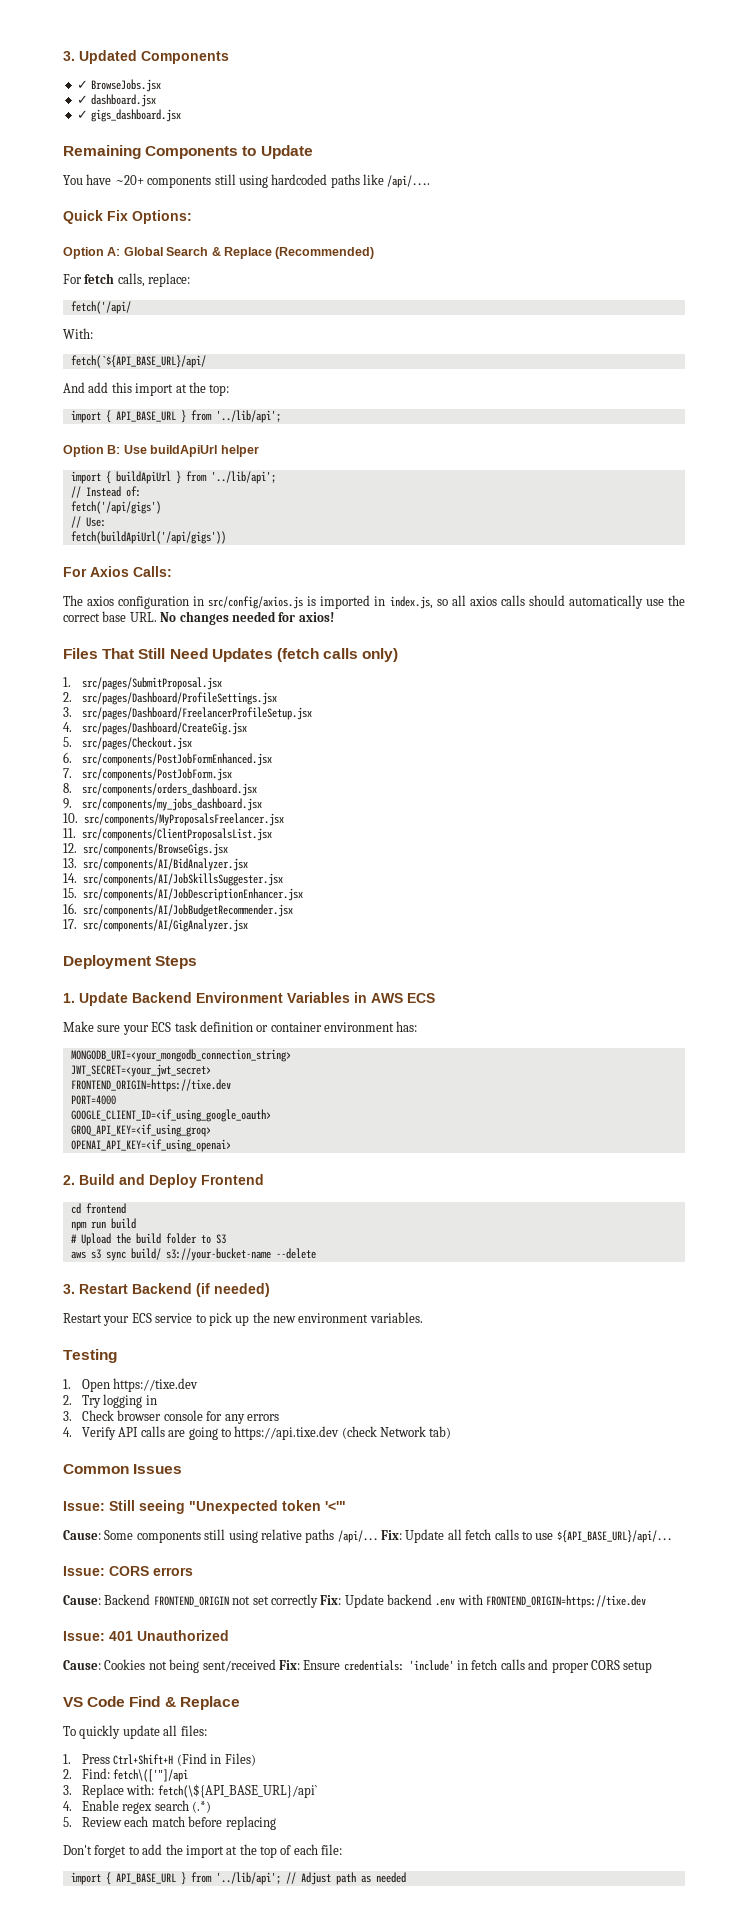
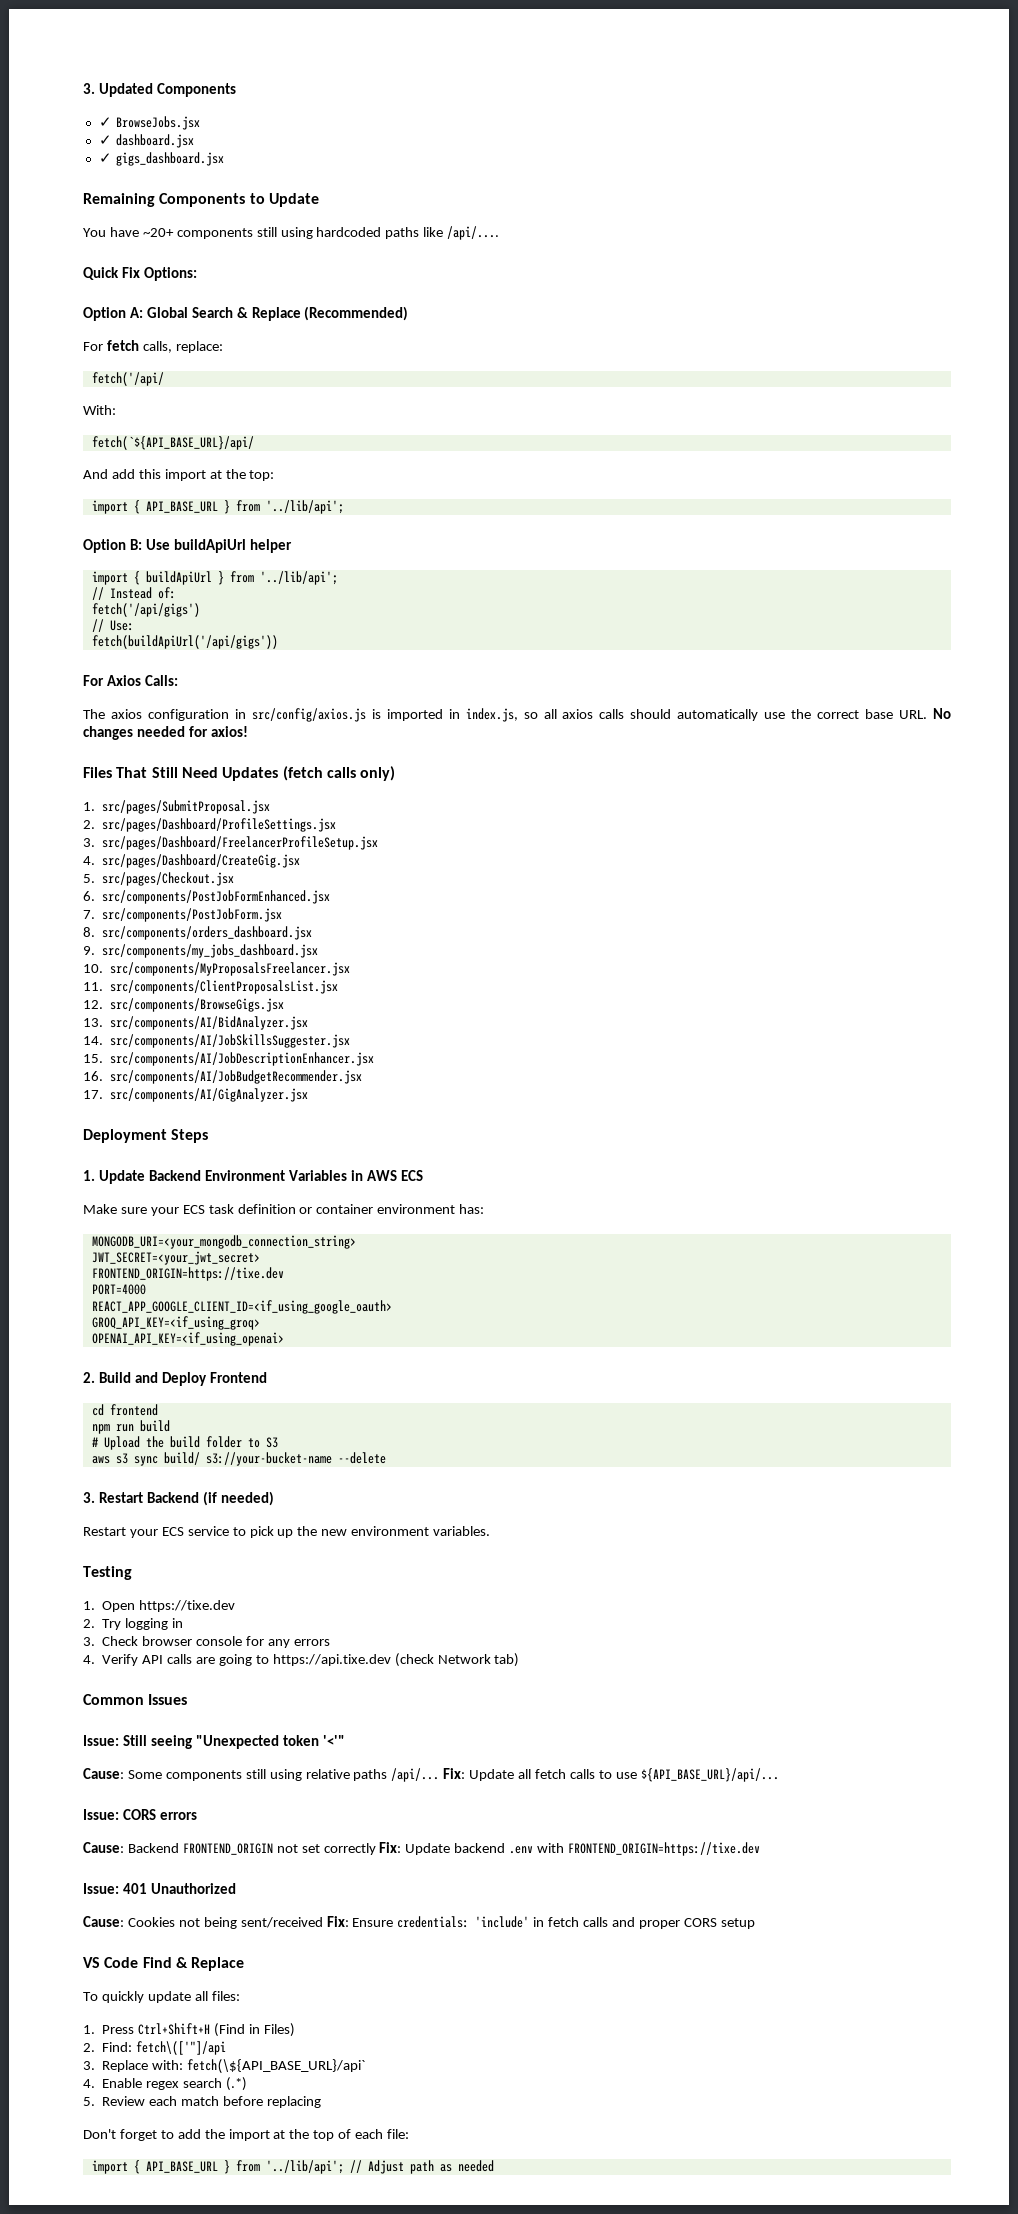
[70,1109,271,1122] GOOGLE_CLIENT_ID=<if_using_google_oauth> -> [91,1300,392,1314] REACT_APP_GOOGLE_CLIENT_ID=<if_using_google_oauth>

